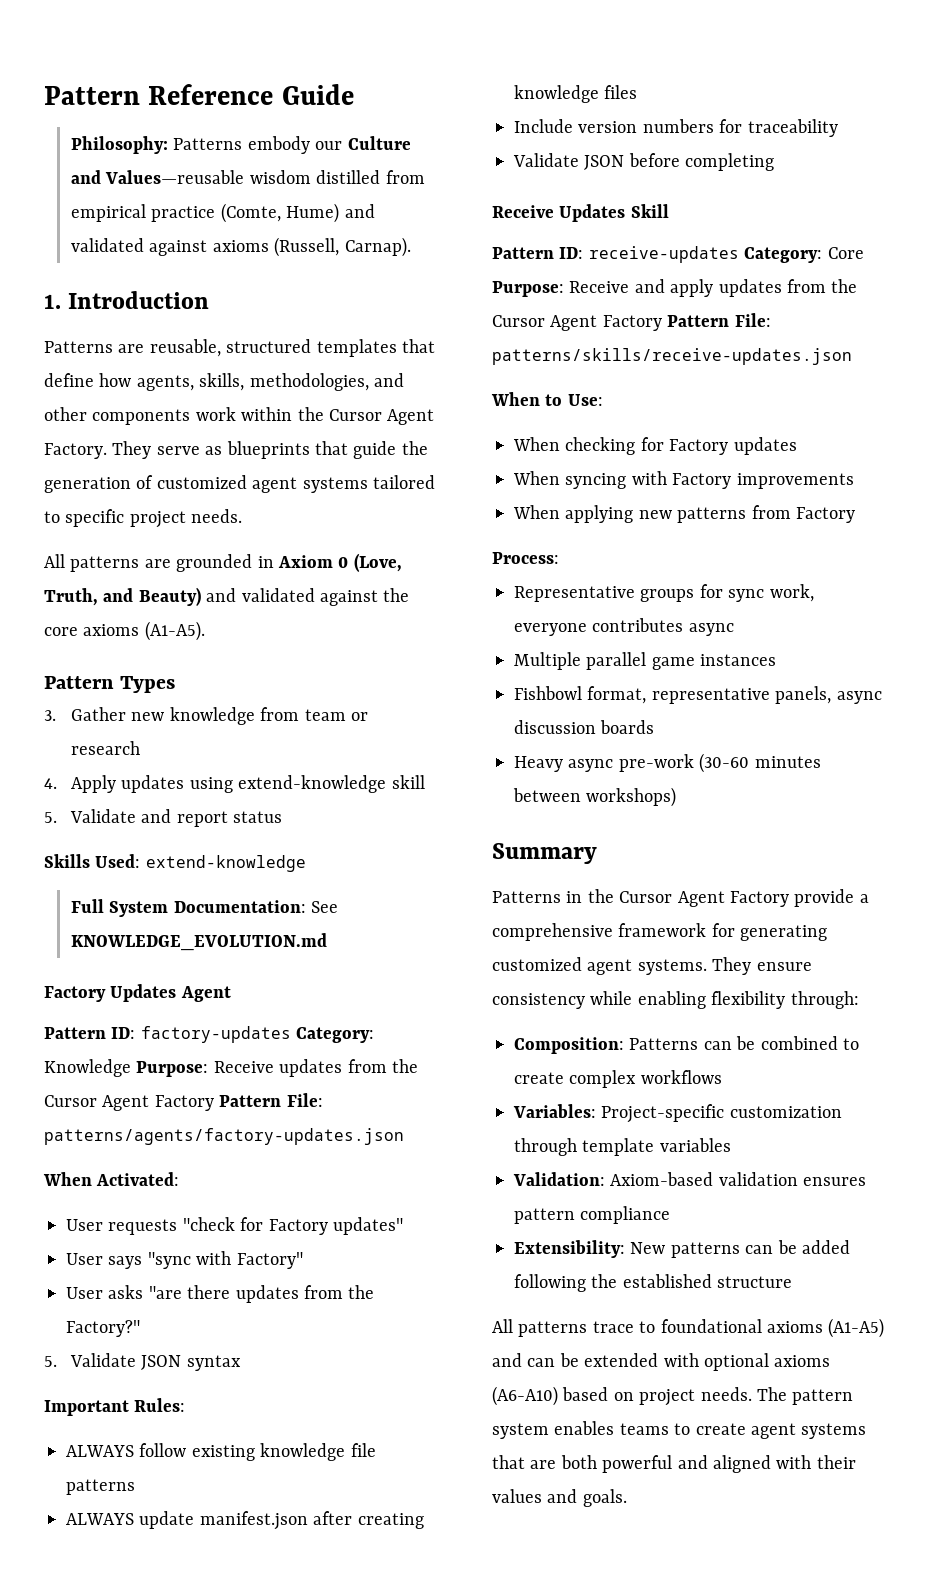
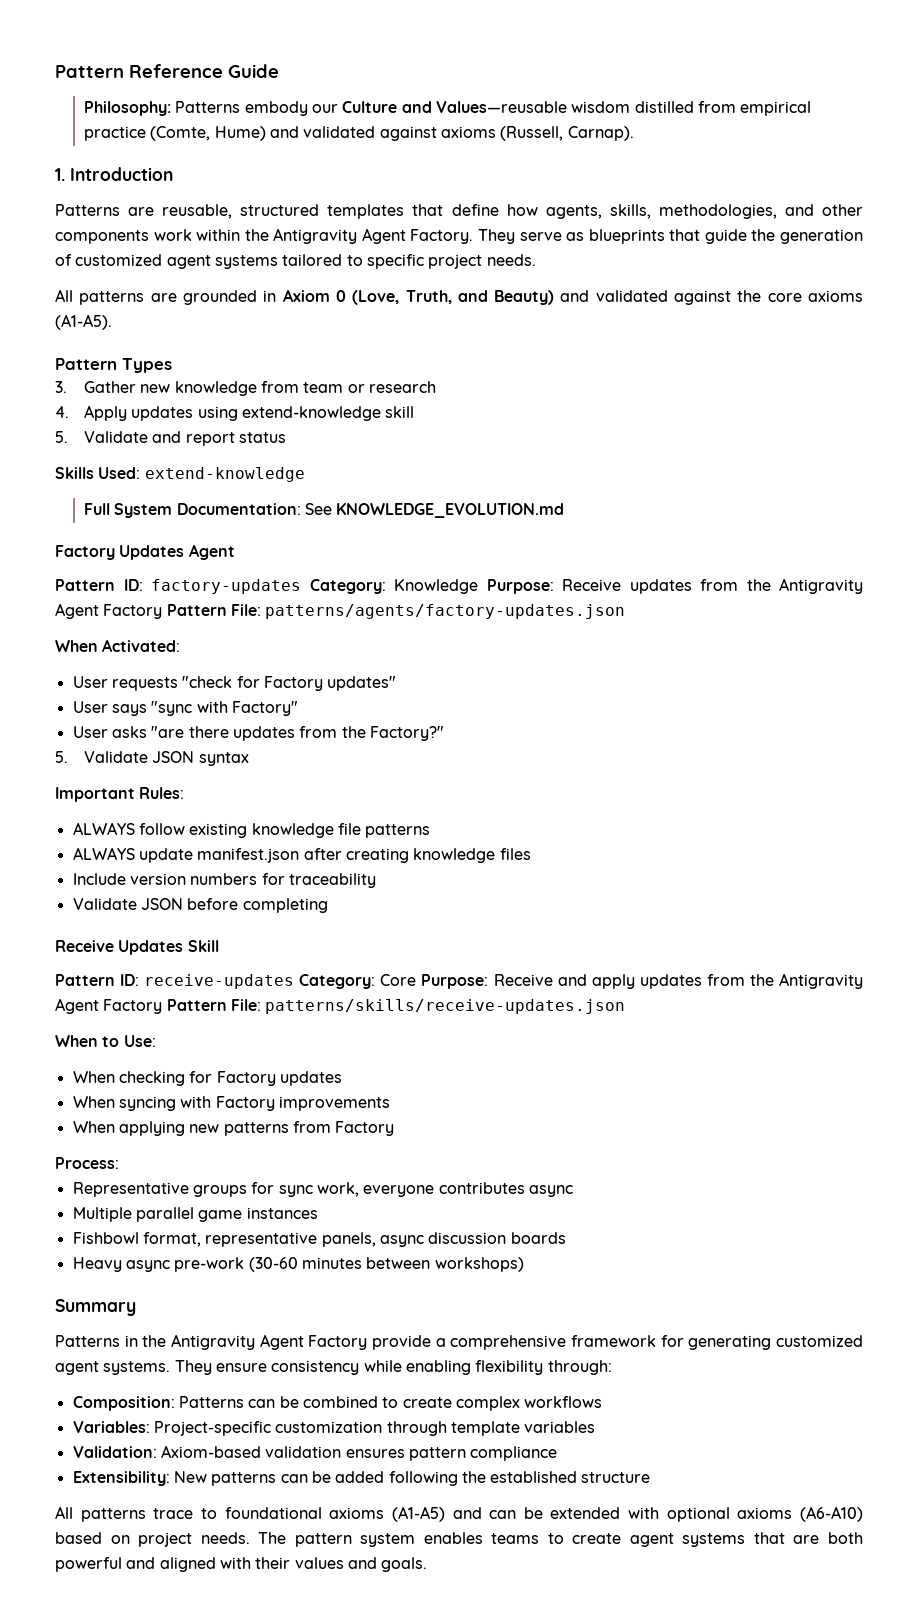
[329,409,382,421] Cursor -> [273,228,358,244] Antigravity
[44,1095,97,1107] Cursor -> [779,578,863,594] Antigravity
[492,315,545,327] Cursor -> [779,973,864,989] Antigravity
[619,891,673,903] Cursor -> [171,1334,255,1350] Antigravity

